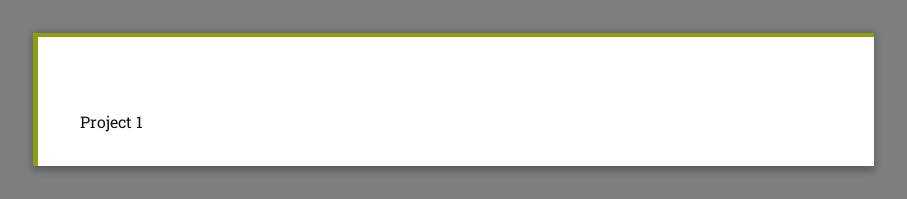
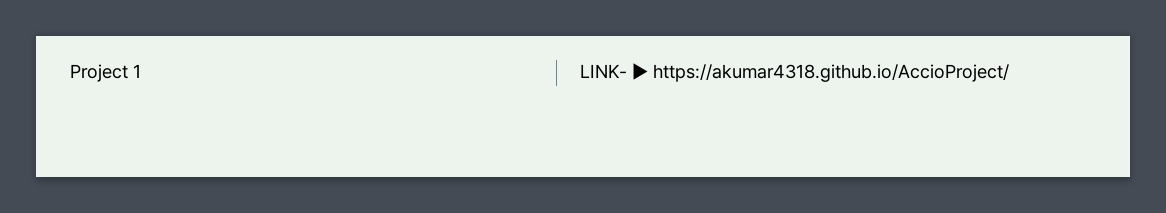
(144, 122) none -> [580,63,1009,82] // LINK- ▶ https://akumar4318.github.io/AccioProject/

